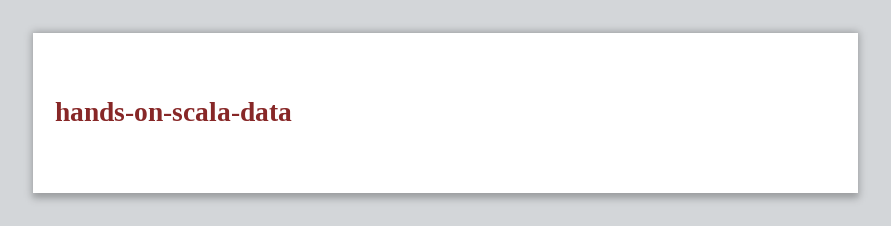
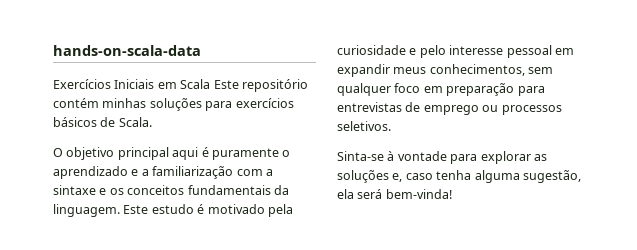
(292, 111) none -> [53,79,308,92] [53,98,294,111] [53,117,152,127] [53,147,291,160] [53,166,273,179] [53,185,289,195] [53,204,293,217] [337,45,574,58] [337,64,554,77] [337,83,545,96] [337,102,562,115] [337,121,391,131] [337,151,547,164] [337,170,581,183] [337,189,452,199] // Exercícios Iniciais em Scala Este repositório contém minhas soluções para exercícios básicos de Scala. // O objetivo principal aqui é puramente o aprendizado e a familiarização com a sintaxe e os conceitos fundamentais da linguagem. Este estudo é motivado pela curiosidade e pelo interesse pessoal em expandir meus conhecimentos, sem qualquer foco em preparação para entrevistas de emprego ou processos seletivos. // Sinta-se à vontade para explorar as soluções e, caso tenha alguma sugestão, ela será bem-vinda!

